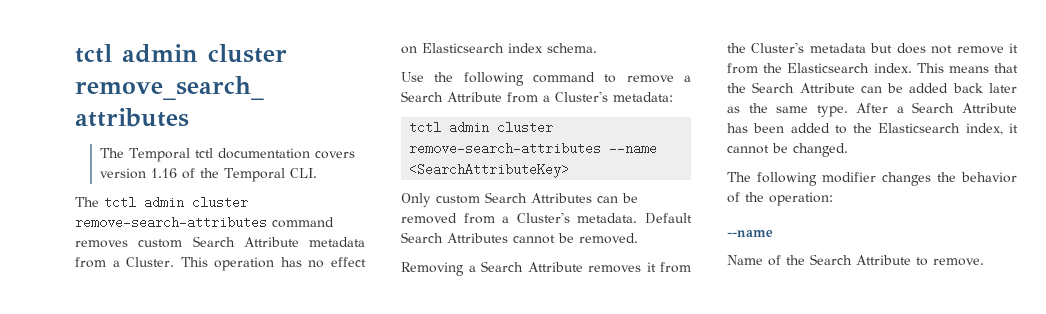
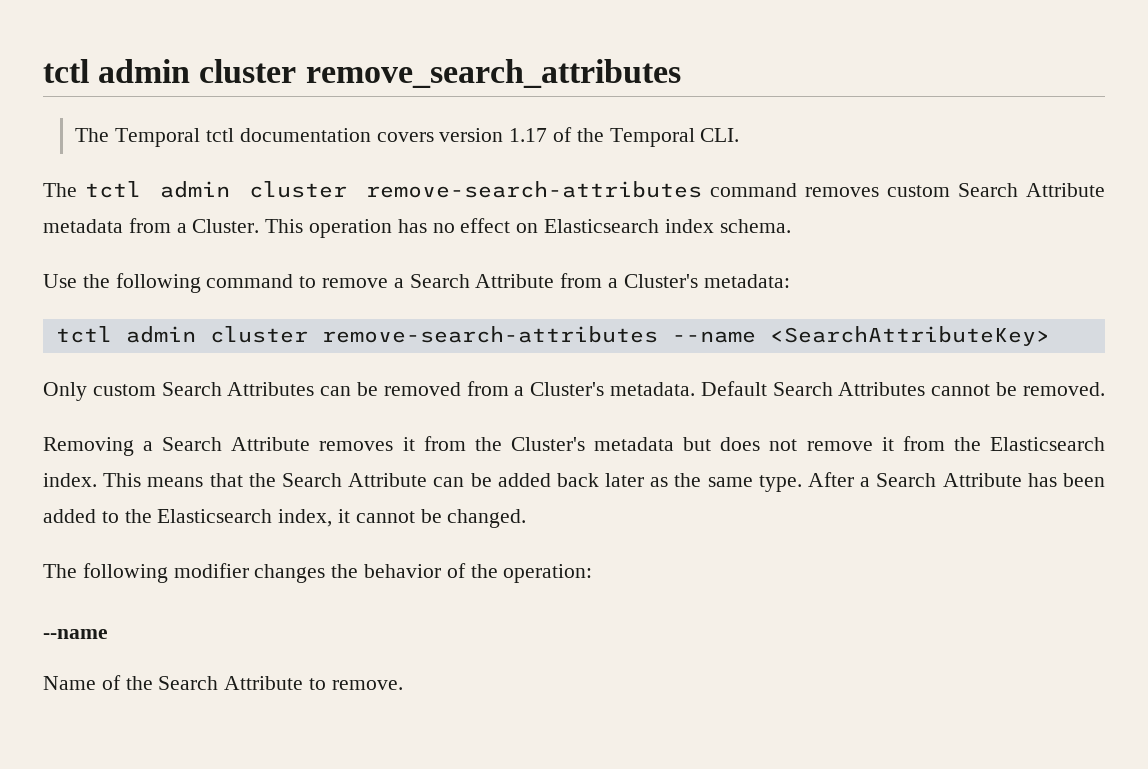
[150,168,177,178] 1.16 -> [509,128,548,142] 1.17

